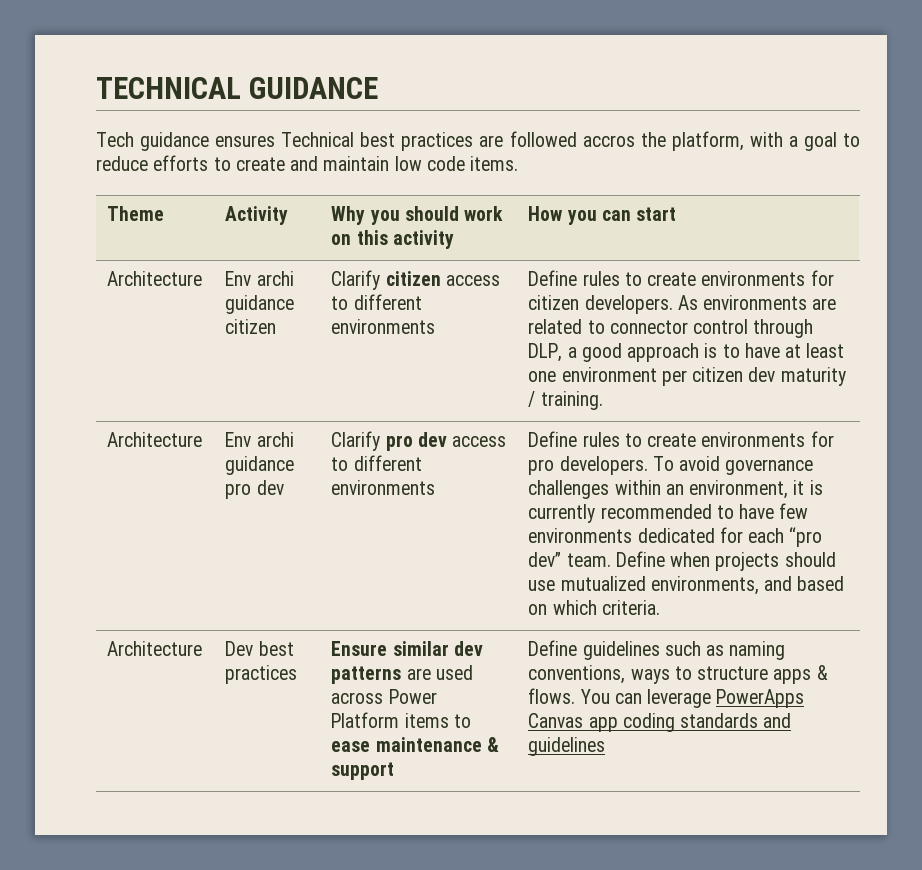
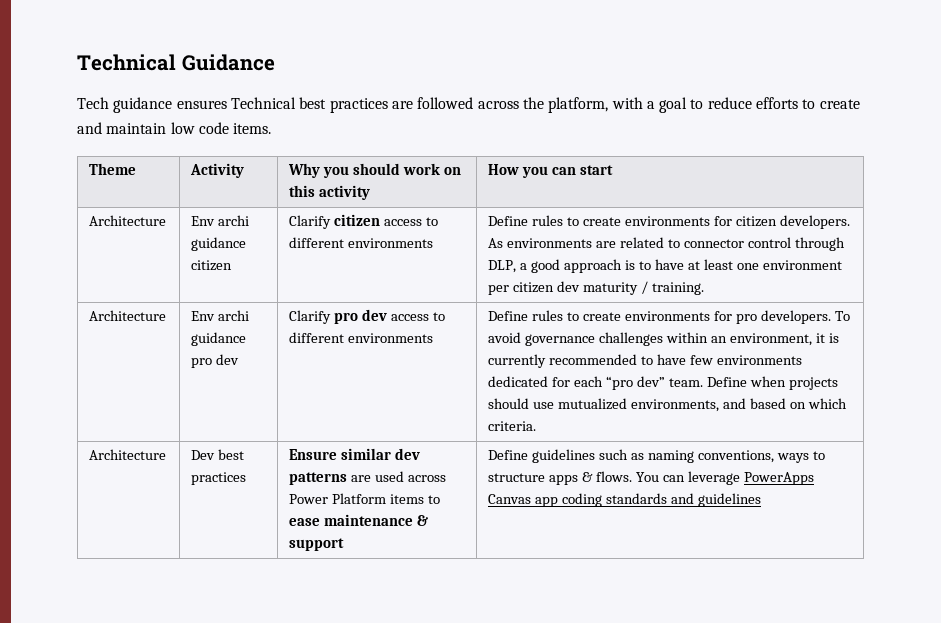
[96,77,379,99] TECHNICAL GUIDANCE -> [77,54,275,71] Technical Guidance
[582,135,635,147] accros -> [477,101,519,109] across

